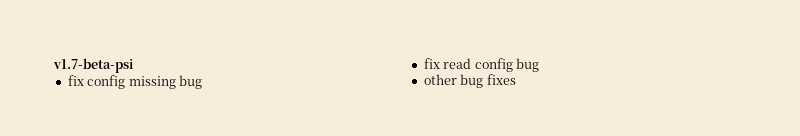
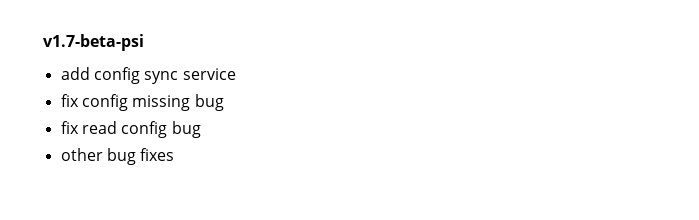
(133, 65) none -> [60,67,236,84] // add config sync service

